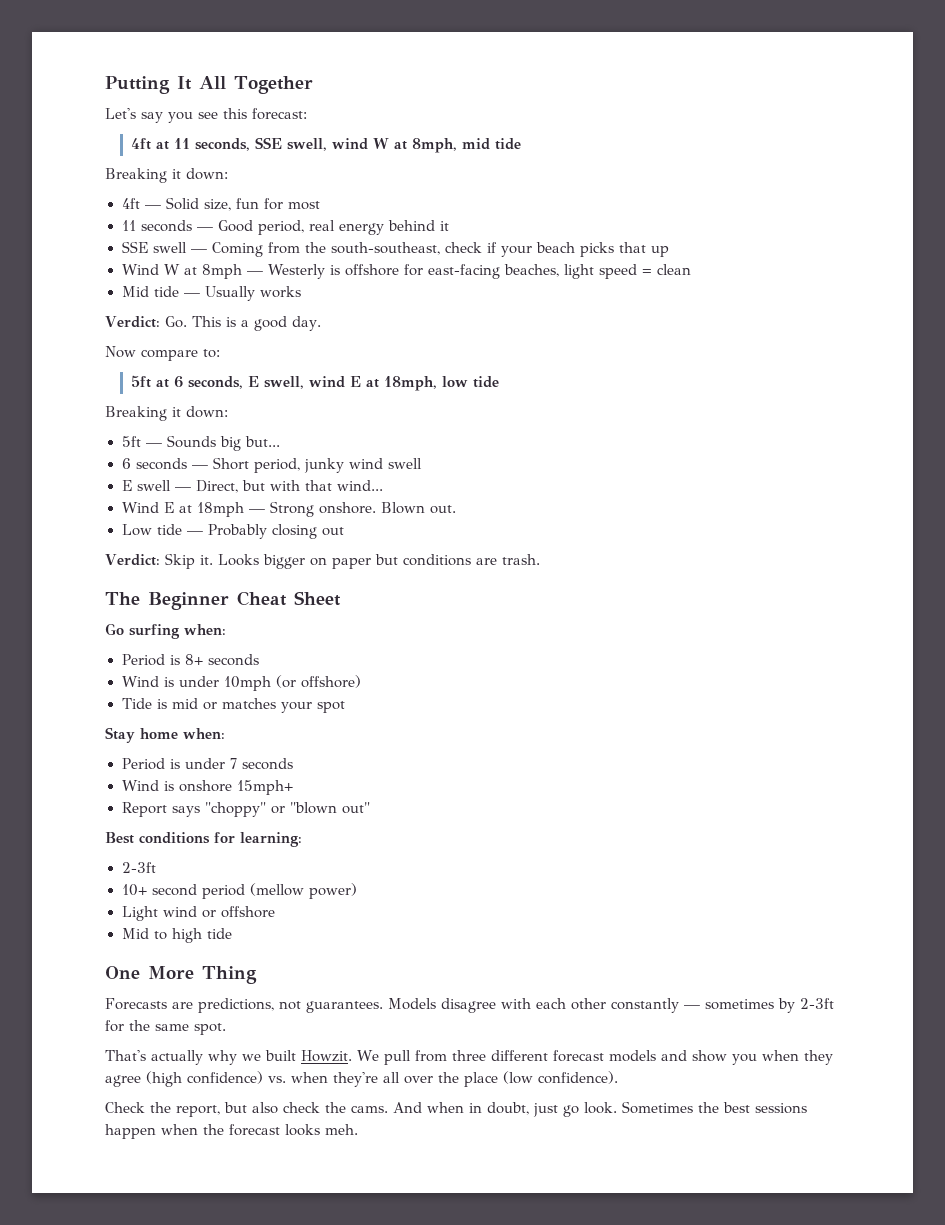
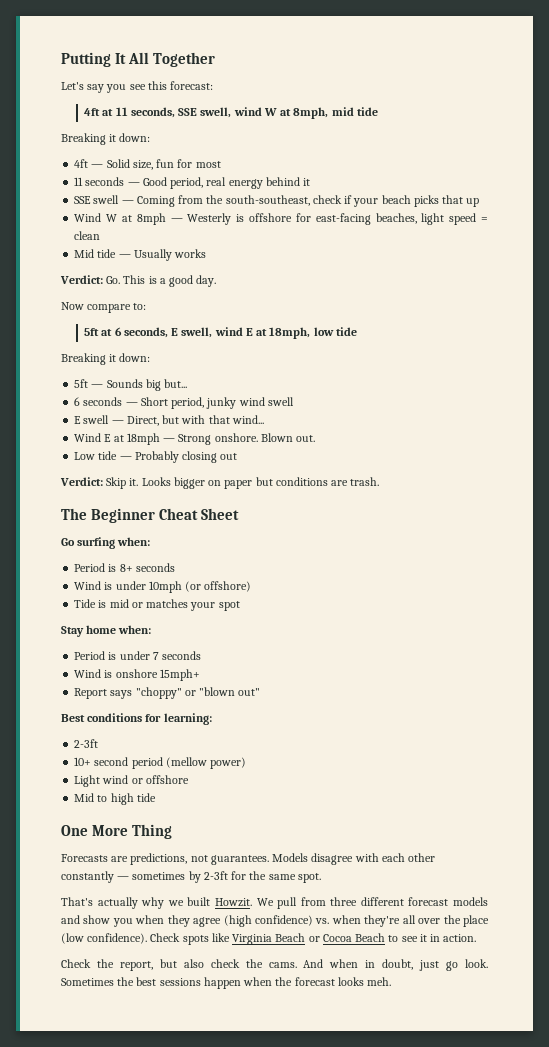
(618, 1077) none -> [150,933,477,945] Check spots like Virginia Beach or Cocoa Beach to see it in action.

